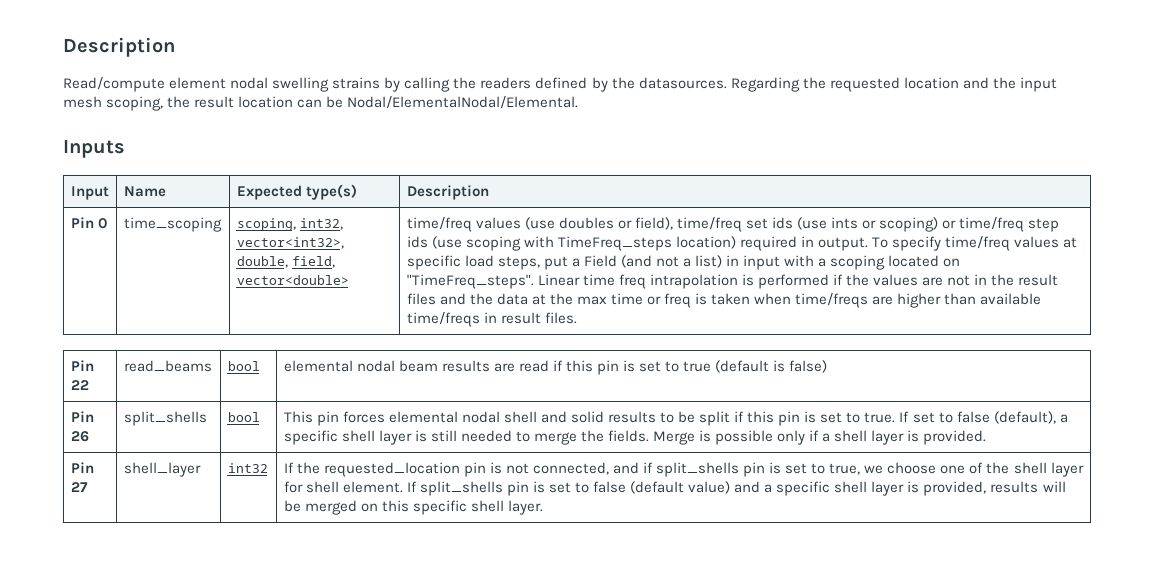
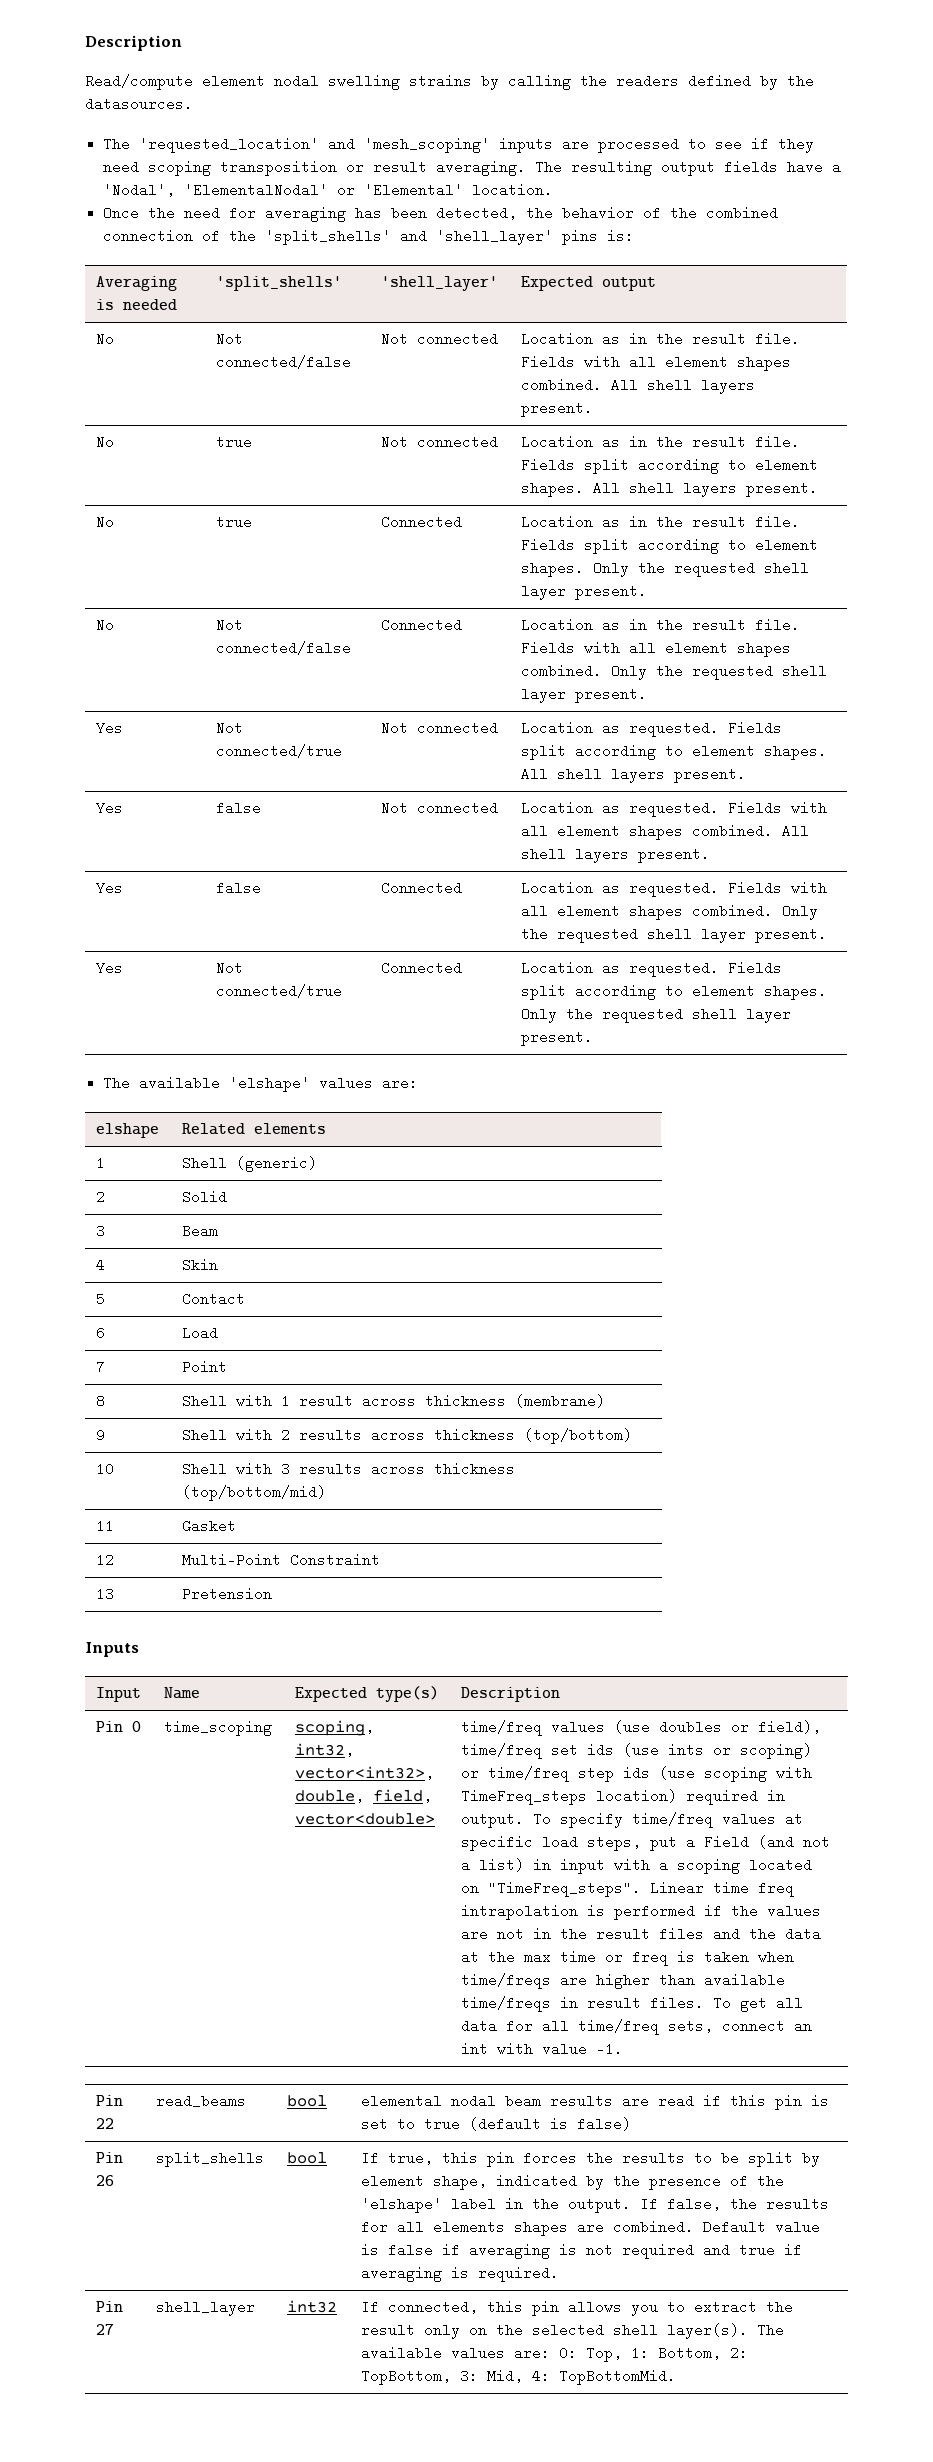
[730,77,1057,92] [63,96,579,111] Regarding the requested location and the input mesh scoping, the result location can be Nodal/ElementalNodal/Elemental. -> [103,137,815,153] [103,160,842,176] [103,183,554,197] [103,206,779,222] [103,229,635,245] [96,276,178,291] [96,299,178,310] [216,276,343,291] [381,276,499,291] [521,276,657,291] [96,332,115,346] [216,332,244,346] [216,355,352,369] [381,332,499,346] [521,332,801,346] [521,355,792,371] [521,378,756,394] [521,401,594,417] [96,435,115,449] [216,435,253,449] [381,435,499,449] [521,435,801,449] [521,458,819,474] [521,481,819,497] [96,515,115,529] [216,515,253,529] [381,515,463,529] [521,515,801,529] [521,538,819,554] [521,561,810,577] [521,584,648,600] [96,618,115,632] [216,618,244,632] [216,641,352,655] [381,618,463,632] [521,618,801,632] [521,641,792,657] [521,664,828,680] [521,687,648,703] [96,721,124,735] [216,721,244,735] [216,744,343,758] [381,721,499,735] [521,721,783,737] [521,744,828,760] [521,767,747,783] [96,801,124,815] [216,801,262,815] [381,801,499,815] [521,801,828,817] [521,824,810,840] [521,847,711,863] [96,881,124,895] [216,881,262,895] [381,881,463,895] [521,881,828,897] [521,904,819,920] [521,927,828,943] [96,961,124,975] [216,961,244,975] [216,984,343,998] [381,961,463,975] [521,961,783,977] [521,984,828,1000] [521,1007,792,1023] [521,1030,594,1046] [103,1076,419,1092] [96,1123,160,1138] [182,1123,327,1135] [96,1156,106,1170] [182,1156,318,1172] [96,1190,106,1204] [182,1190,228,1204] [96,1224,106,1238] [182,1224,219,1238] [96,1258,106,1272] [182,1258,219,1272] [96,1292,106,1306] [182,1292,246,1306] [96,1326,106,1340] [182,1326,219,1340] [96,1360,106,1374] [182,1360,228,1374] [96,1394,106,1408] [182,1394,606,1408] [96,1428,106,1442] [182,1428,633,1444] [96,1462,115,1476] [182,1462,516,1476] [182,1485,327,1501] [96,1519,115,1533] [182,1519,237,1533] [96,1553,115,1567] [182,1553,381,1567] [96,1587,115,1601] [182,1587,273,1601] // The 'requested_location' and 'mesh_scoping' inputs are processed to see if they need scoping transposition or result averaging. The resulting output fields have a 'Nodal', 'ElementalNodal' or 'Elemental' location. // Once the need for averaging has been detected, the behavior of the combined connection of the 'split_shells' and 'shell_layer' pins is: // Averaging is needed | 'split_shells' | 'shell_layer' | Expected output // No | Not connected/false | Not connected | Location as in the result file. Fields with all element shapes combined. All shell layers present. // No | true | Not connected | Location as in the result file. Fields split according to element shapes. All shell layers present. // No | true | Connected | Location as in the result file. Fields split according to element shapes. Only the requested shell layer present. // No | Not connected/false | Connected | Location as in the result file. Fields with all element shapes combined. Only the requested shell layer present. // Yes | Not connected/true | Not connected | Location as requested. Fields split according to element shapes. All shell layers present. // Yes | false | Not connected | Location as requested. Fields with all element shapes combined. All shell layers present. // Yes | false | Connected | Location as requested. Fields with all element shapes combined. Only the requested shell layer present. // Yes | Not connected/true | Connected | Location as requested. Fields split according to element shapes. Only the requested shell layer present. // The available 'elshape' values are: // elshape | Related elements // 1 | Shell (generic) // 2 | Solid // 3 | Beam // 4 | Skin // 5 | Contact // 6 | Load // 7 | Point // 8 | Shell with 1 result across thickness (membrane) // 9 | Shell with 2 results across thickness (top/bottom) // 10 | Shell with 3 results across thickness (top/bottom/mid) // 11 | Gasket // 12 | Multi-Point Constraint // 13 | Pretension
(577, 318) none -> [713,1996,804,2012] [461,2019,813,2035] [461,2042,624,2056] To get all data for all time/freq sets, connect an int with value -1.
[283,411,1068,426] [283,430,987,445] This pin forces elemental nodal shell and solid results to be split if this pin is set to true. If set to false (default), a specific shell layer is still needed to merge the fields. Merge is possible only if a shell layer is provided. -> [361,2151,821,2167] [361,2174,785,2190] [361,2197,830,2213] [361,2220,821,2236] [361,2243,803,2259] [361,2266,560,2282] If true, this pin forces the results to be split by element shape, indicated by the presence of the 'elshape' label in the output. If false, the results for all elements shapes are combined. Default value is false if averaging is not required and true if averaging is required.
[296,462,1084,477] [283,481,1066,496] [283,500,543,515] the requested_location pin is not connected, and if split_shells pin is set to true, we choose one of the shell layer for shell element. If split_shells pin is set to false (default value) and a specific shell layer is provided, results will be merged on this specific shell layer. -> [388,2300,794,2316] [361,2323,785,2339] [361,2346,749,2362] [361,2369,677,2385] connected, this pin allows you to extract the result only on the selected shell layer(s). The available values are: 0: Top, 1: Bottom, 2: TopBottom, 3: Mid, 4: TopBottomMid.

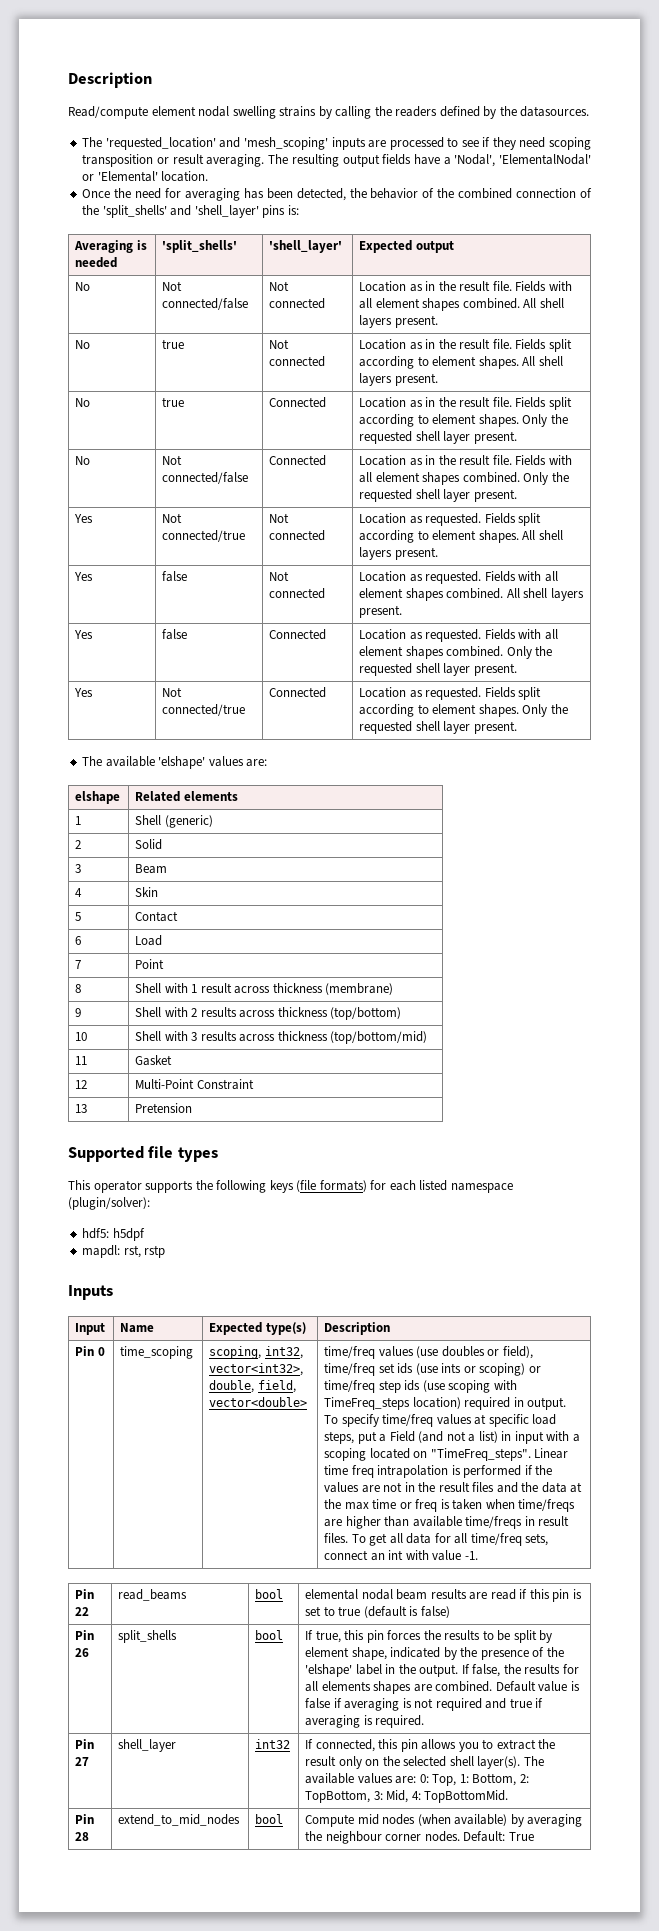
(273, 1594) none -> [68,1146,218,1162] [68,1180,513,1193] [68,1197,150,1210] [82,1228,145,1241] [82,1245,166,1258] // Supported file types // This operator supports the following keys (file formats) for each listed namespace (plugin/solver): // hdf5: h5dpf // mapdl: rst, rstp
(677, 2377) none -> [75,1814,95,1824] [75,1832,90,1841] [118,1814,241,1826] [255,1814,284,1824] [305,1814,583,1827] [305,1831,534,1844] // Pin 28 | extend_to_mid_nodes | bool | Compute mid nodes (when available) by averaging the neighbour corner nodes. Default: True

